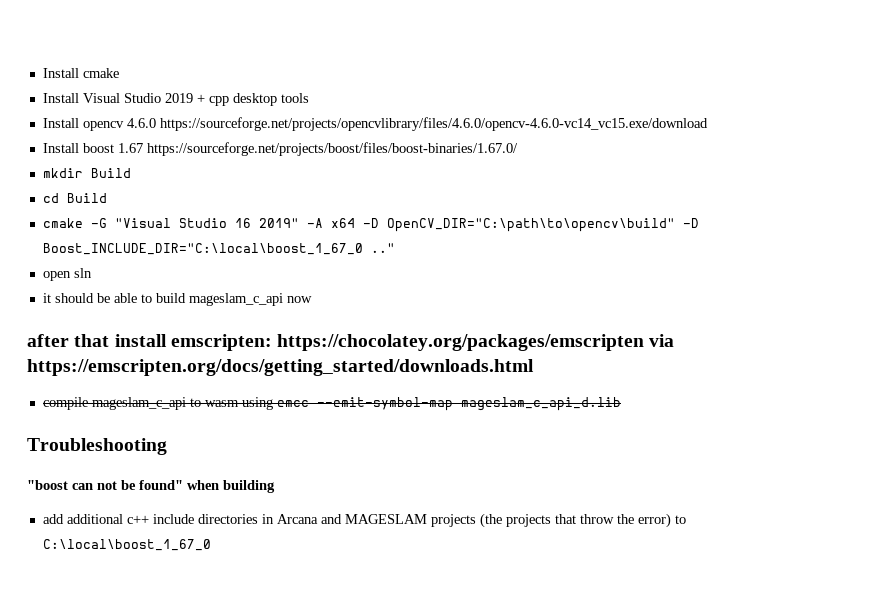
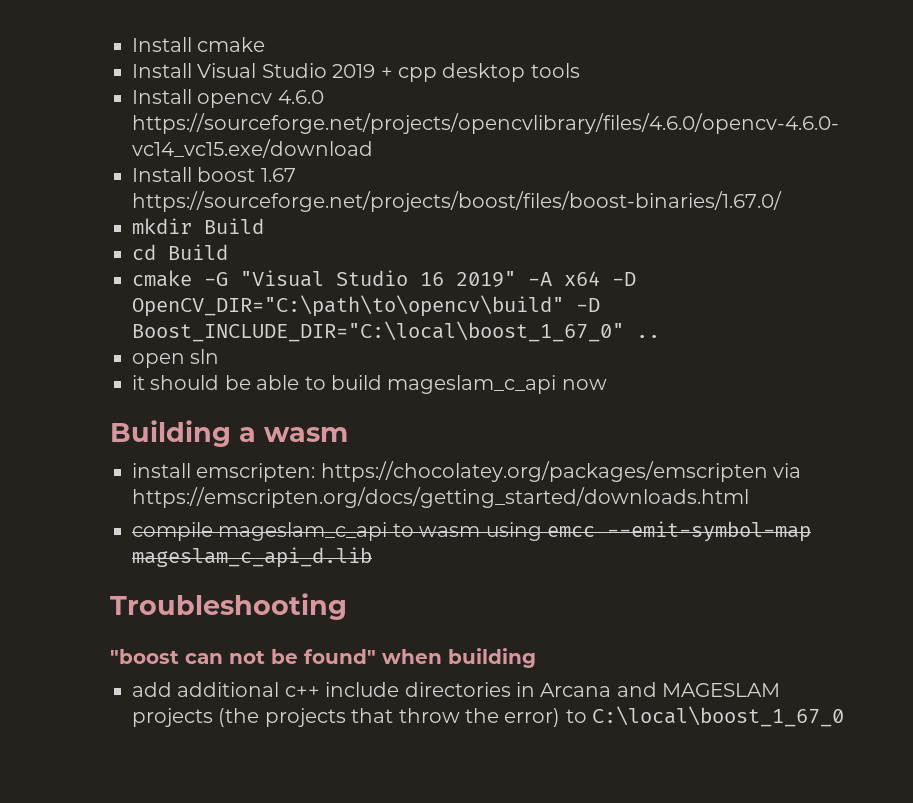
[42,243,395,255] Boost_INCLUDE_DIR="C:\local\boost_1_67_0 .." -> [132,321,660,342] Boost_INCLUDE_DIR="C:\local\boost_1_67_0" ..
[27,334,110,347] after that -> [110,420,348,447] Building a wasm //

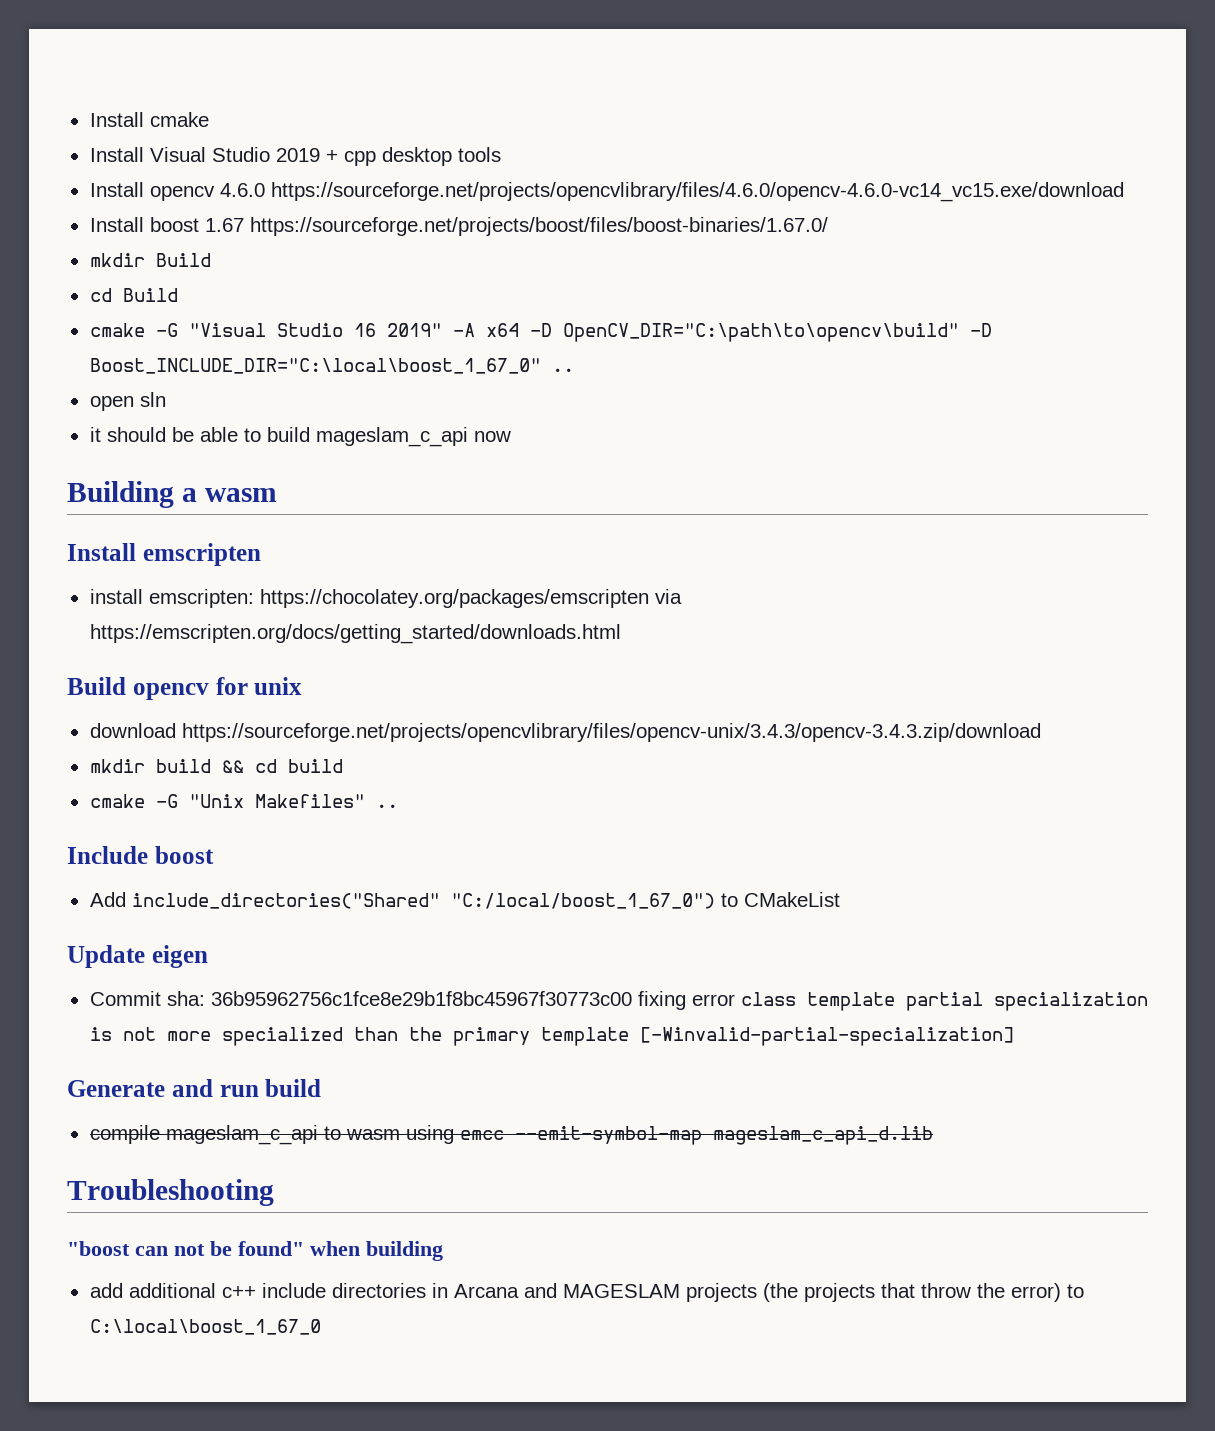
(348, 434) none -> [67,543,261,566] // Install emscripten
(749, 497) none -> [67,677,303,700] [89,723,1041,742] [89,759,343,773] [89,794,398,808] [67,846,214,864] [89,892,840,909] [67,945,208,968] [89,991,1148,1011] [89,1027,1014,1046] [67,1079,322,1097] // Build opencv for unix // download https://sourceforge.net/projects/opencvlibrary/files/opencv-unix/3.4.3/opencv-3.4.3.zip/download // mkdir build && cd build // cmake -G "Unix Makefiles" .. // Include boost // Add include_directories("Shared" "C:/local/boost_1_67_0") to CMakeList // Update eigen // Commit sha: 36b95962756c1fce8e29b1f8bc45967f30773c00 fixing error class template partial specialization is not more specialized than the primary template [-Winvalid-partial-specialization] // Generate and run build

